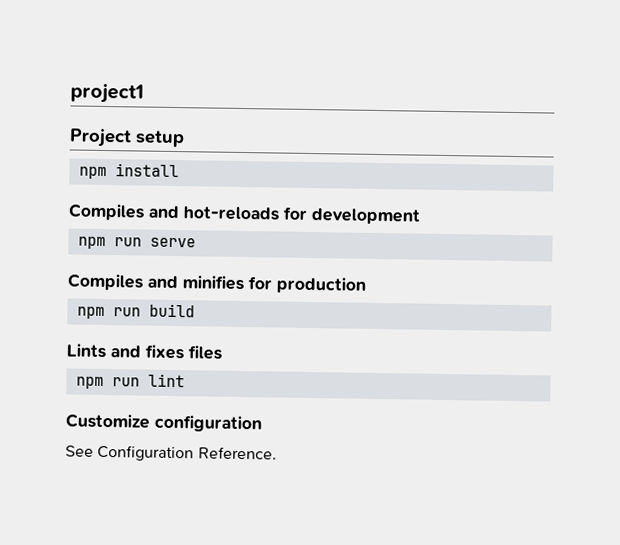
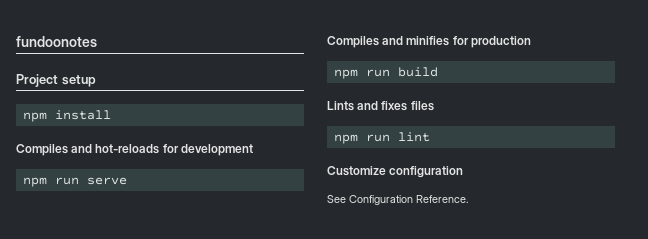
[70,82,144,104] project1 -> [16,36,97,47] fundoonotes

